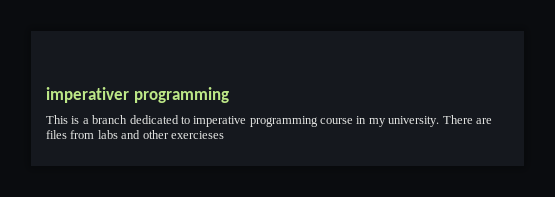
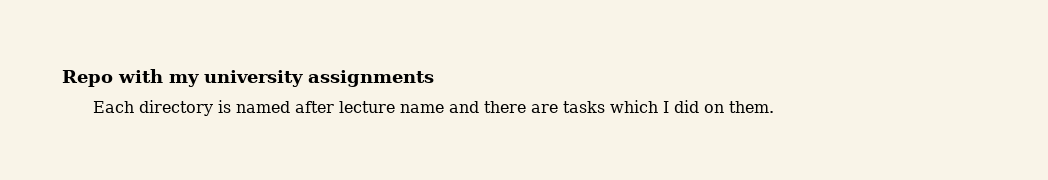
[46,87,229,103] [46,115,492,127] [46,130,224,139] imperativer programming // This is a branch dedicated to imperative programming course in my university. There are files from labs and other exercieses -> [62,69,434,87] [93,100,775,116] Repo with my university assignments // Each directory is named after lecture name and there are tasks which I did on them.

